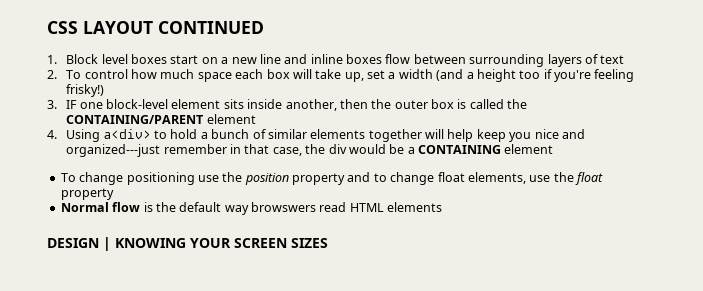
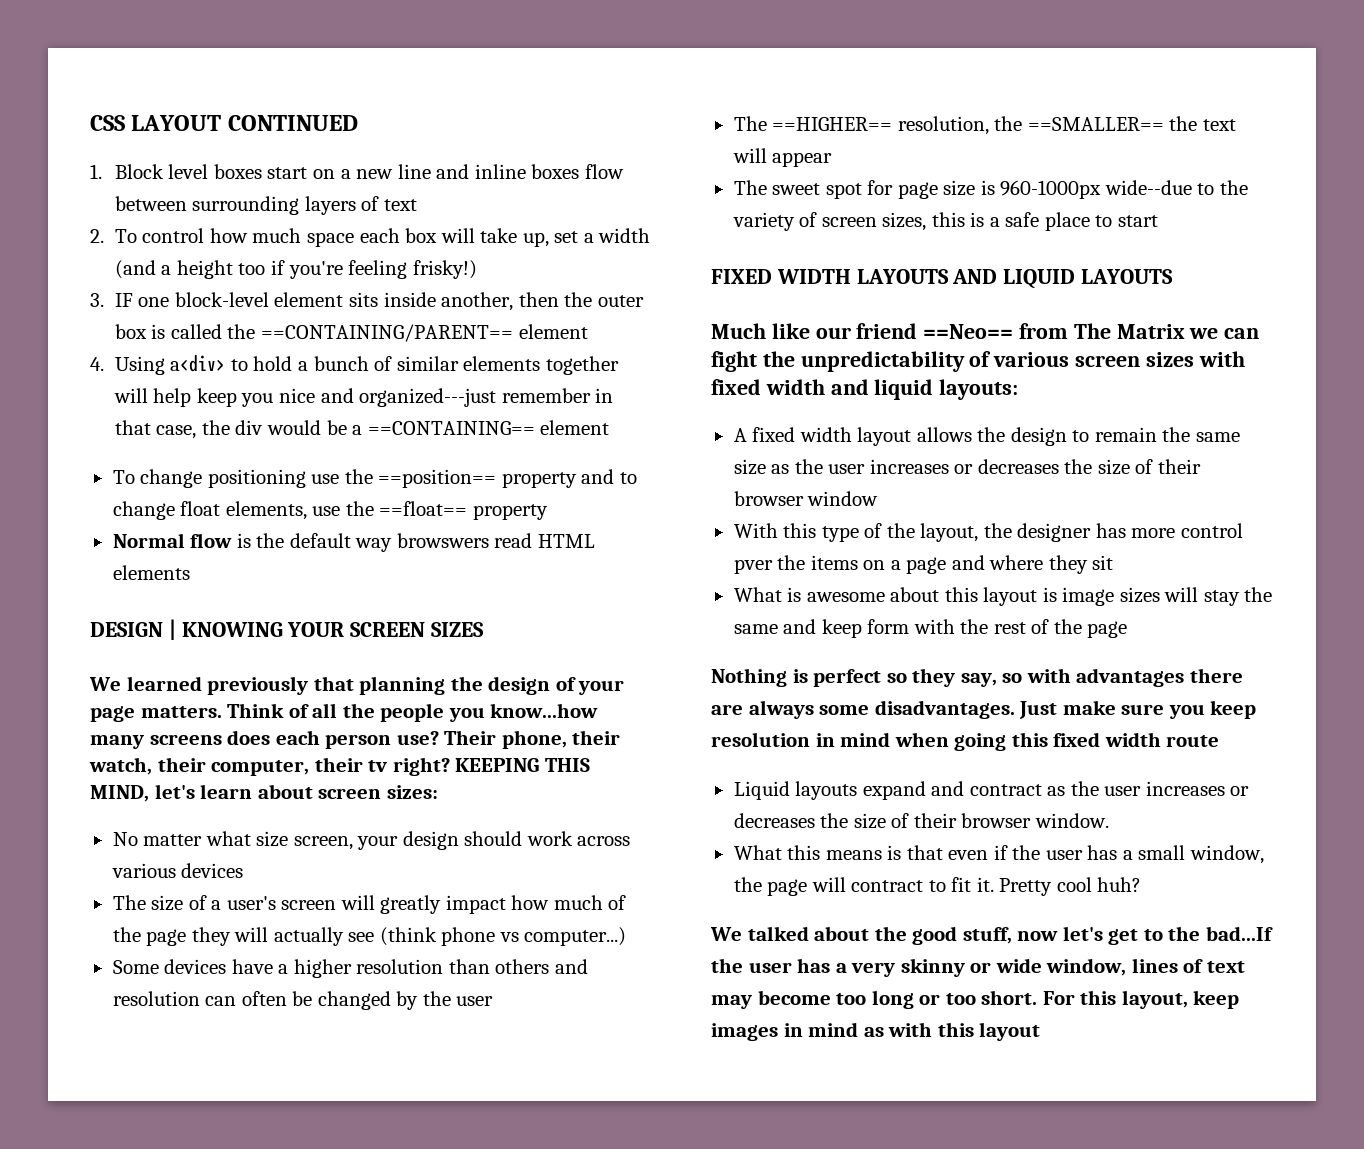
[66,115,204,124] CONTAINING/PARENT -> [261,324,514,342] ==CONTAINING/PARENT==
[418,145,502,154] CONTAINING -> [367,421,535,435] ==CONTAINING==
[244,173,289,185] position -> [378,469,497,488] ==position==
[575,172,603,185] float -> [379,501,468,516] ==float==
(328, 243) none -> [89,676,625,695] [90,703,599,722] [90,730,621,749] [89,757,590,776] [90,784,438,802] [112,831,631,850] [111,863,244,878] [112,895,627,914] [112,927,627,946] [112,959,588,978] [112,991,494,1010] [733,116,1236,135] [732,148,833,167] [733,180,1248,199] [732,212,1158,231] [711,269,1174,289] [711,323,1260,339] [711,351,1245,372] [711,379,1019,400] [733,427,1240,446] [733,459,1201,475] [733,491,879,506] [733,523,1243,542] [733,555,1114,574] [733,587,1273,606] [733,619,1128,638] [711,668,1243,687] [711,700,1257,719] [711,732,1220,751] [733,781,1250,800] [733,813,1109,829] [733,845,1264,864] [733,877,1142,896] [710,926,1273,945] [711,958,1245,977] [711,990,1240,1009] [711,1022,1041,1041] // We learned previously that planning the design of your page matters. Think of all the people you know...how many screens does each person use? Their phone, their watch, their computer, their tv right? KEEPING THIS MIND, let's learn about screen sizes: // No matter what size screen, your design should work across various devices // The size of a user's screen will greatly impact how much of the page they will actually see (think phone vs computer...) // Some devices have a higher resolution than others and resolution can often be changed by the user // The ==HIGHER== resolution, the ==SMALLER== the text will appear // The sweet spot for page size is 960-1000px wide--due to the variety of screen sizes, this is a safe place to start // FIXED WIDTH LAYOUTS AND LIQUID LAYOUTS // Much like our friend ==Neo== from The Matrix we can fight the unpredictability of various screen sizes with fixed width and liquid layouts: // A fixed width layout allows the design to remain the same size as the user increases or decreases the size of their browser window // With this type of the layout, the designer has more control pver the items on a page and where they sit // What is awesome about this layout is image sizes will stay the same and keep form with the rest of the page // Nothing is perfect so they say, so with advantages there are always some disadvantages. Just make sure you keep resolution in mind when going this fixed width route // Liquid layouts expand and contract as the user increases or decreases the size of their browser window. // What this means is that even if the user has a small window, the page will contract to fit it. Pretty cool huh? // We talked about the good stuff, now let's get to the bad...If the user has a very skinny or wide window, lines of text may become too long or too short. For this layout, keep images in mind as with this layout

